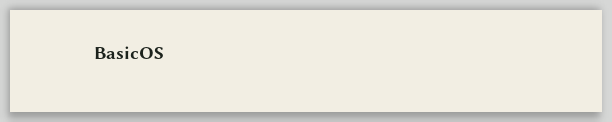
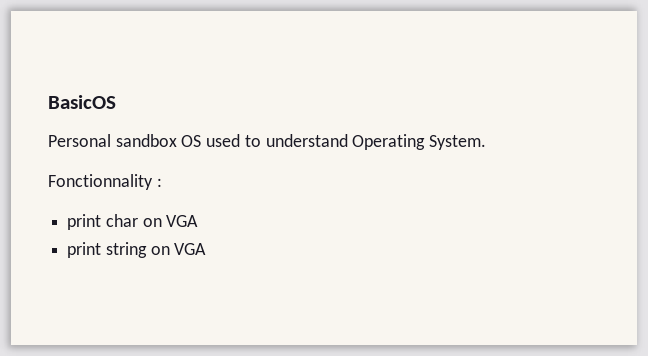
(164, 52) none -> [48,134,487,150] [48,174,162,190] [67,214,199,230] [67,242,207,258] // Personal sandbox OS used to understand Operating System. // Fonctionnality : // print char on VGA // print string on VGA

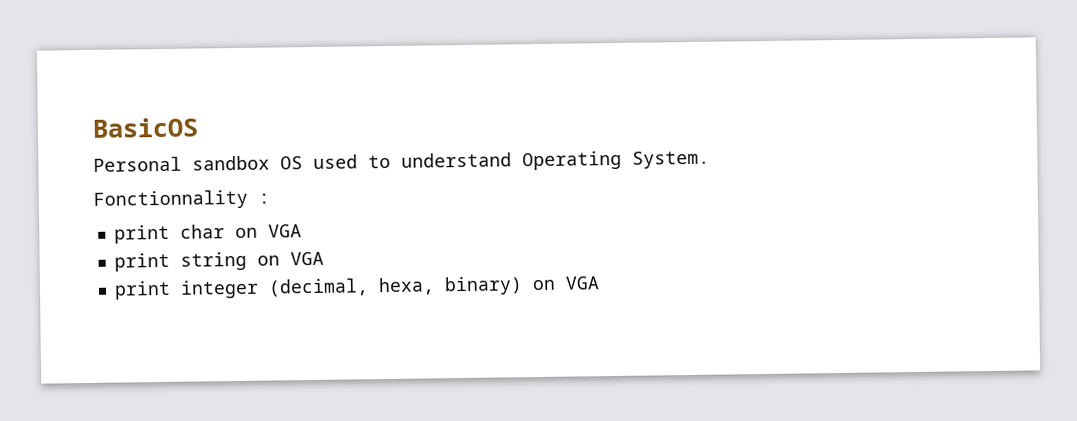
(207, 249) none -> [113,276,600,300] // print integer (decimal, hexa, binary) on VGA

